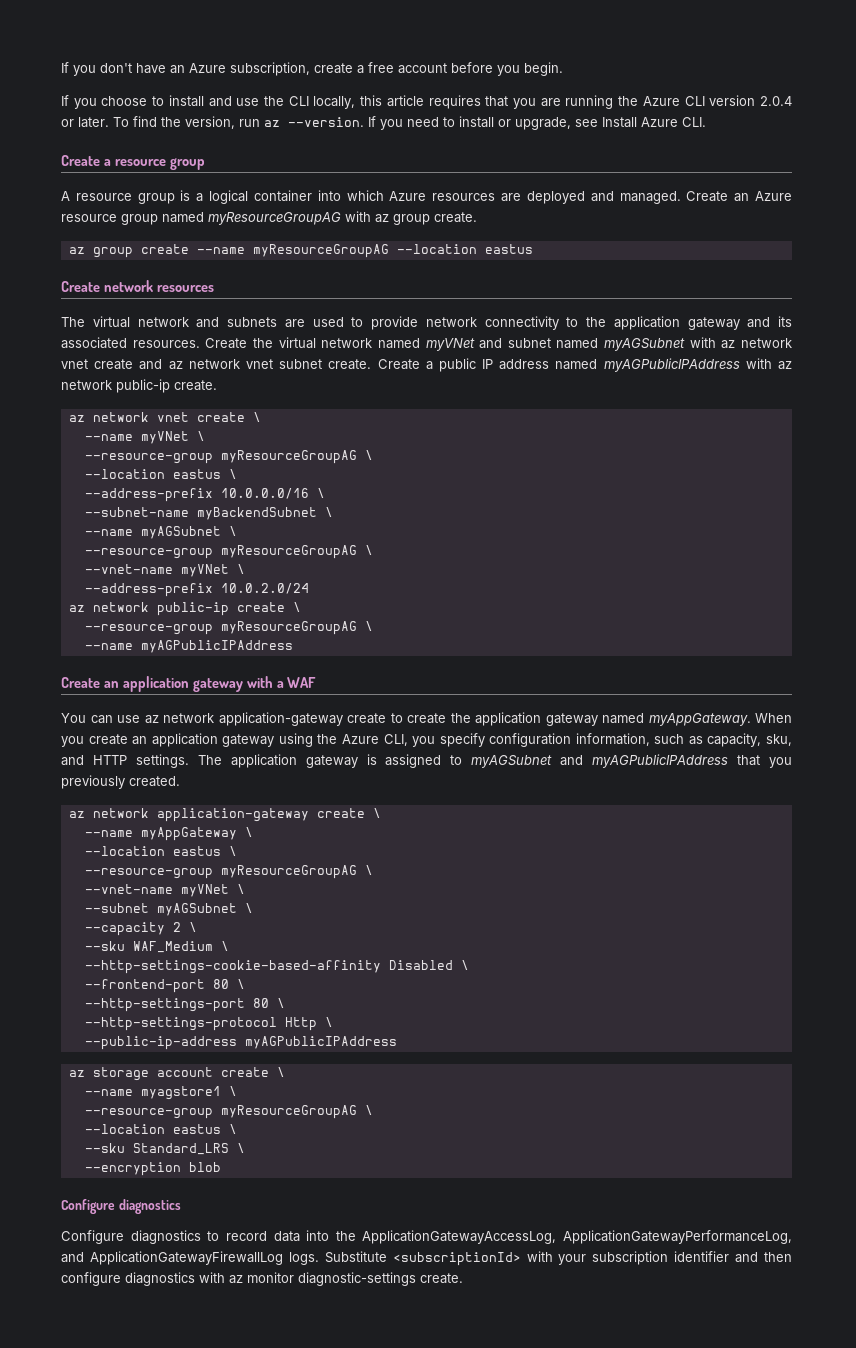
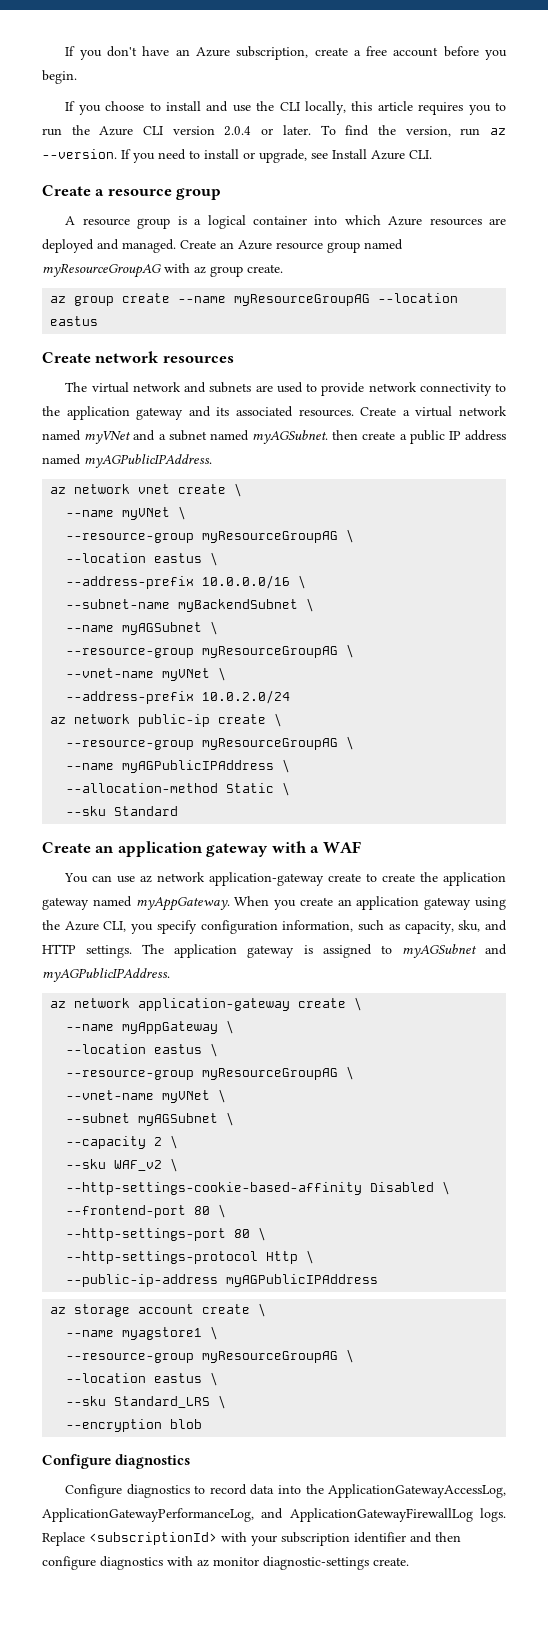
[485,95,614,109] that you are running -> [468,102,507,115] [42,128,62,136] you to run
[252,338,273,348] the -> [402,410,410,416] a
(503, 343) none -> [158,434,166,440] a
[604,337,792,351] [61,359,420,370] myAGSubnet with az network vnet create and az network vnet subnet create. Create -> [252,430,396,444] myAGSubnet. then create
[603,358,792,372] [61,379,217,393] myAGPublicIPAddress with az network public-ip create. -> [84,454,212,468] myAGPublicIPAddress.
(293, 646) none -> [282,759,291,773] [66,782,291,796] [66,806,179,816] \ // --allocation-method Static \ // --sku Standard
[592,754,792,768] [61,775,180,789] myAGPublicIPAddress that you previously created. -> [42,968,170,982] myAGPublicIPAddress.
[132,941,213,953] WAF_Medium -> [114,1160,163,1171] WAF_v2
[324,1251,387,1263] Substitute -> [42,1532,85,1546] Replace

